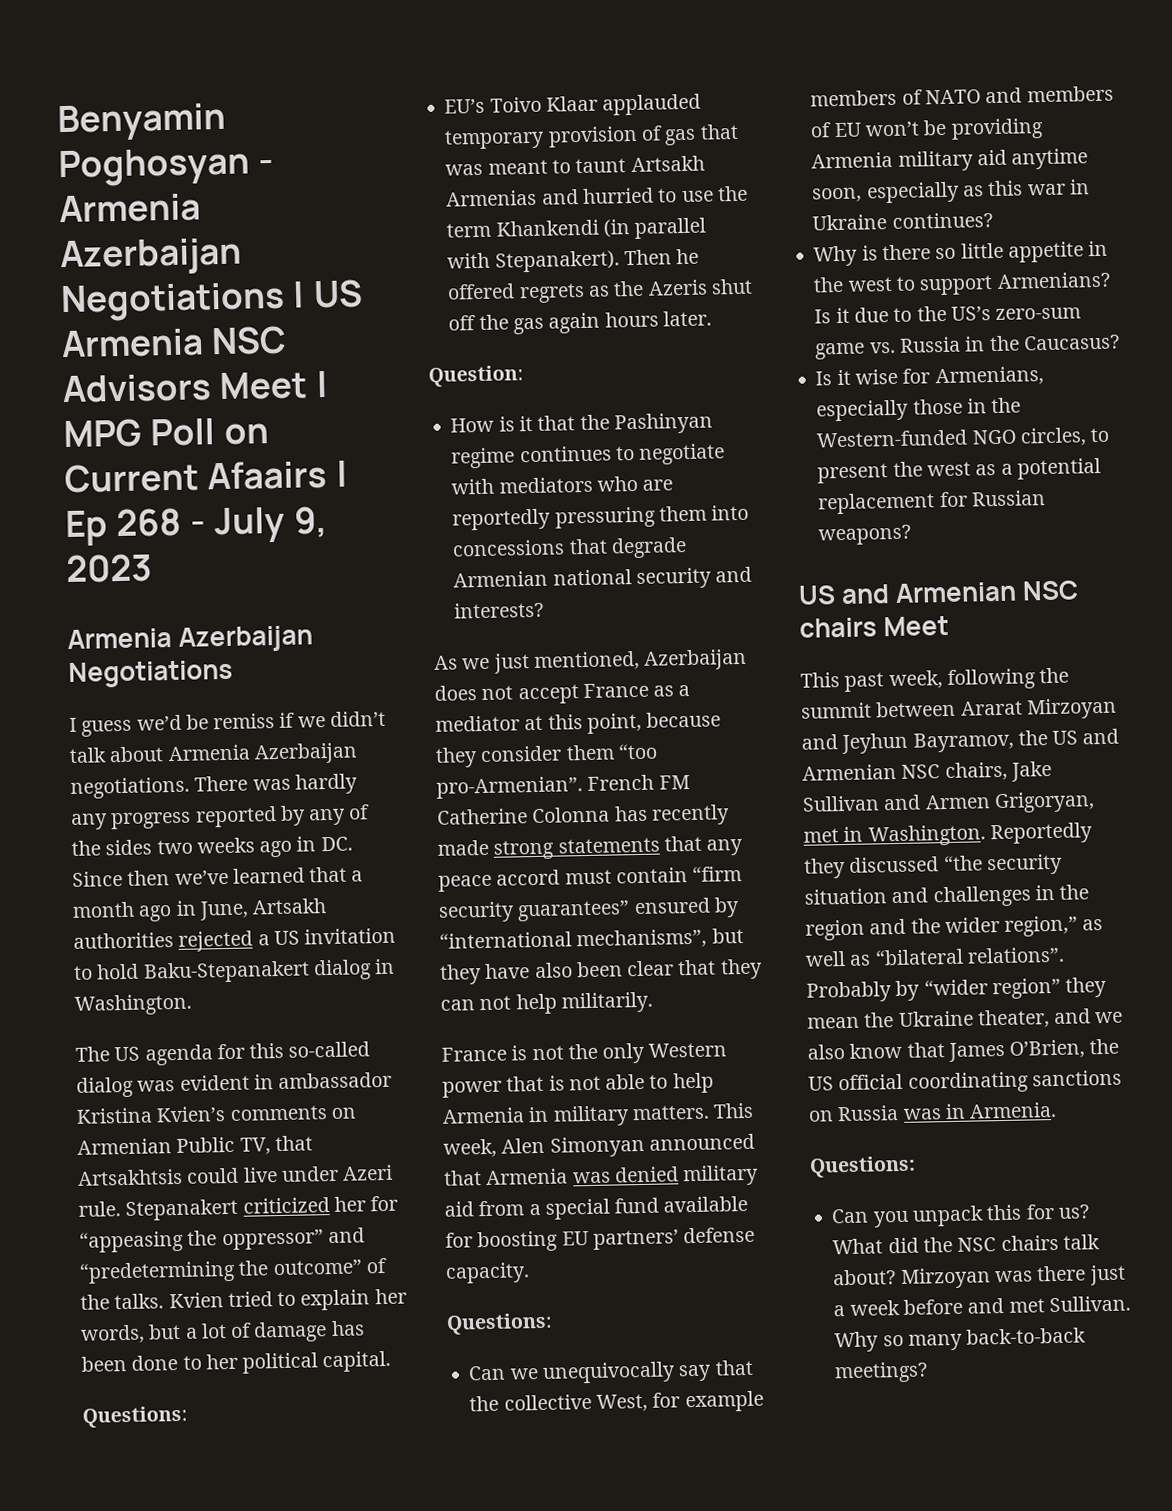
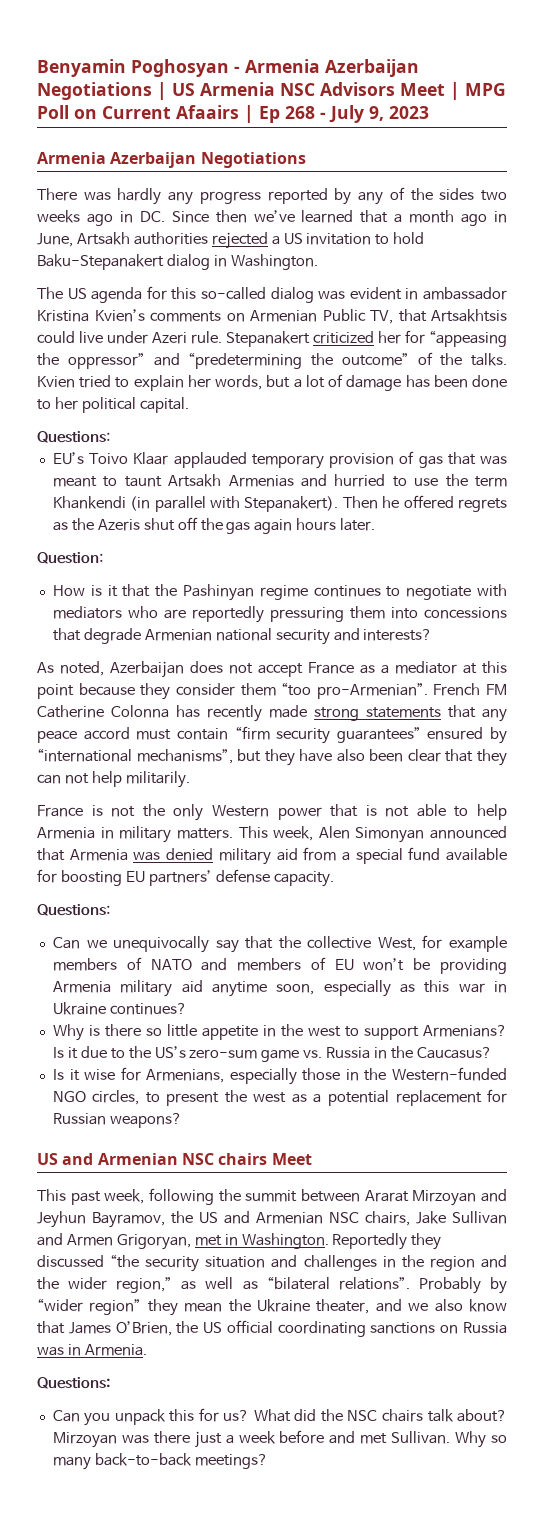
[69,710,386,737] [69,742,358,765] [70,776,190,799] I guess we’d be remiss if we didn’t talk about Armenia Azerbaijan negotiations. -> (306, 160) none
[462,650,640,674] we just mentioned, -> [60,661,104,676] noted,
[586,712,642,734] point, -> [37,684,74,699] point

